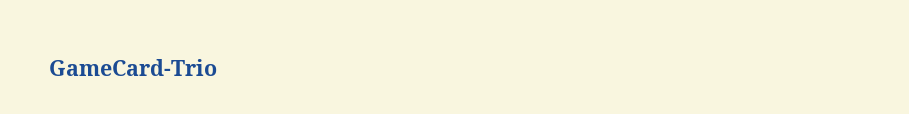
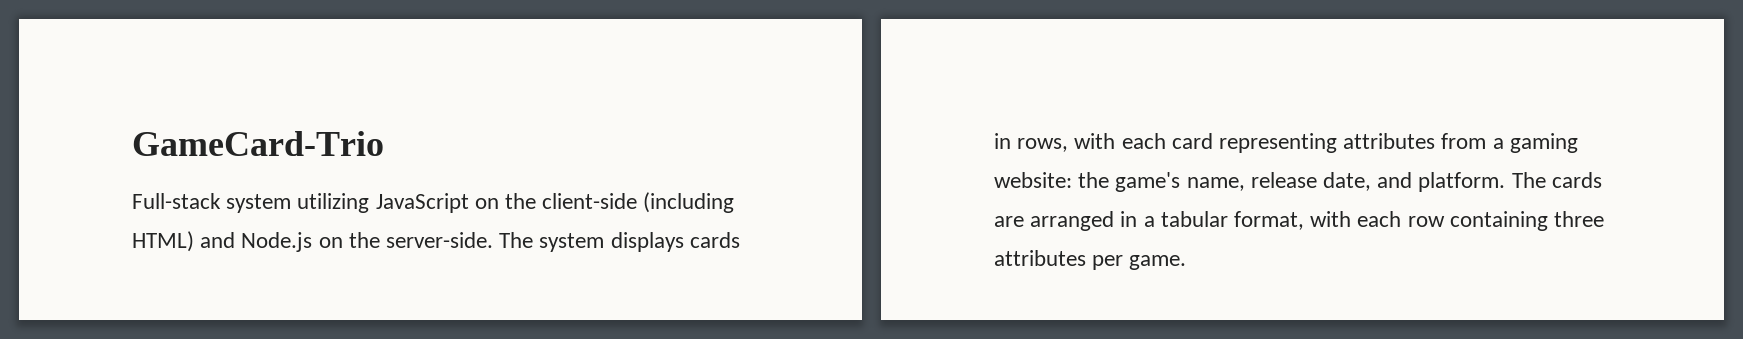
(217, 67) none -> [132,192,735,213] [132,231,740,252] [994,133,1578,153] [994,172,1602,192] [994,211,1605,231] [994,250,1187,270] // Full-stack system utilizing JavaScript on the client-side (including HTML) and Node.js on the server-side. The system displays cards in rows, with each card representing attributes from a gaming website: the game's name, release date, and platform. The cards are arranged in a tabular format, with each row containing three attributes per game.

